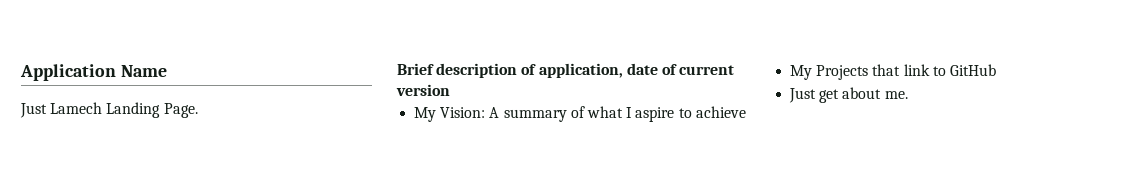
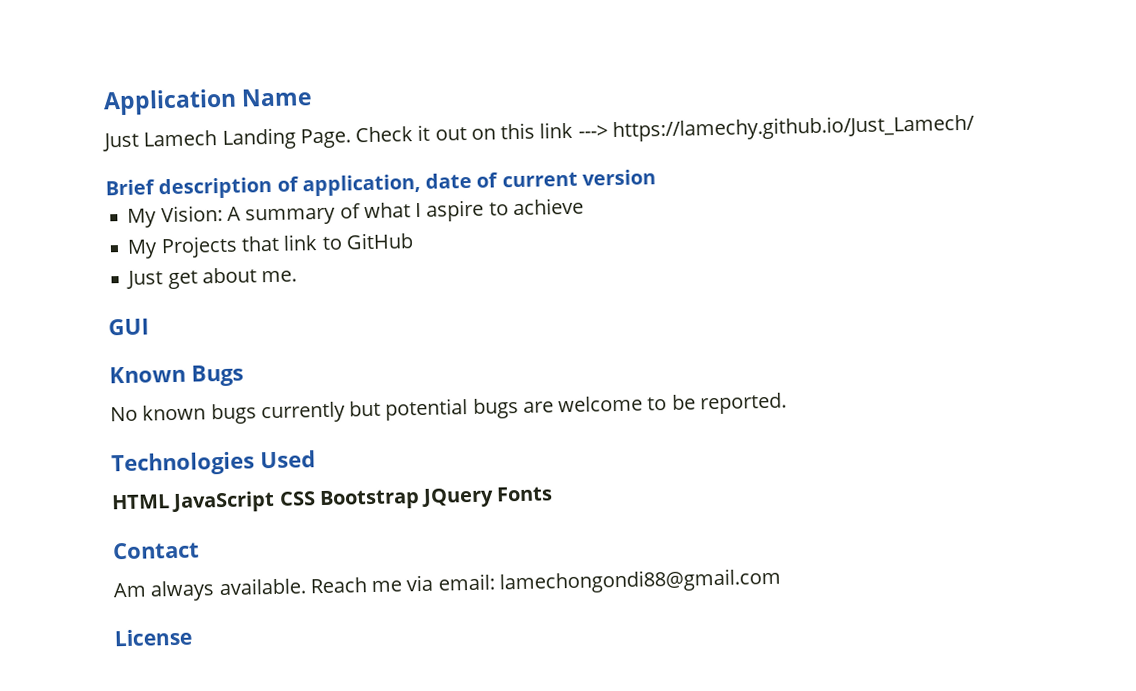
(198, 110) none -> [355,113,975,143] Check it out on this link ---> https://lamechy.github.io/Just_Lamech/
(908, 95) none -> [108,318,149,336] [109,364,244,387] [110,392,787,425] [111,450,316,477] [111,486,554,514] [112,541,200,560] [113,567,781,602] [114,628,192,647] // GUI // Known Bugs // No known bugs currently but potential bugs are welcome to be reported. // Technologies Used // HTML JavaScript CSS Bootstrap JQuery Fonts // Contact // Am always available. Reach me via email: lamechongondi88@gmail.com // License

